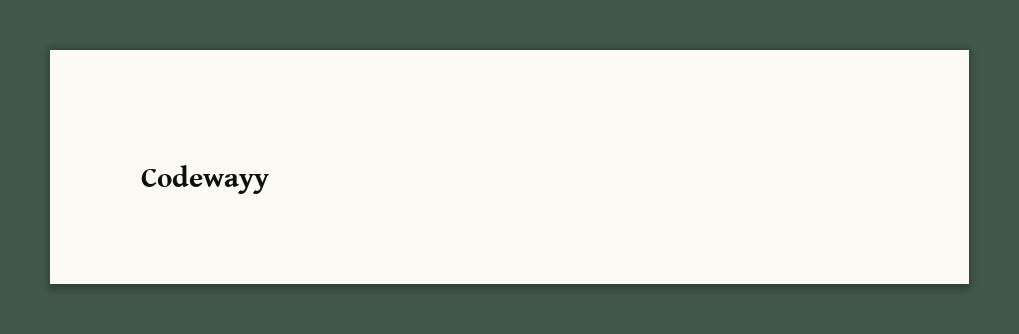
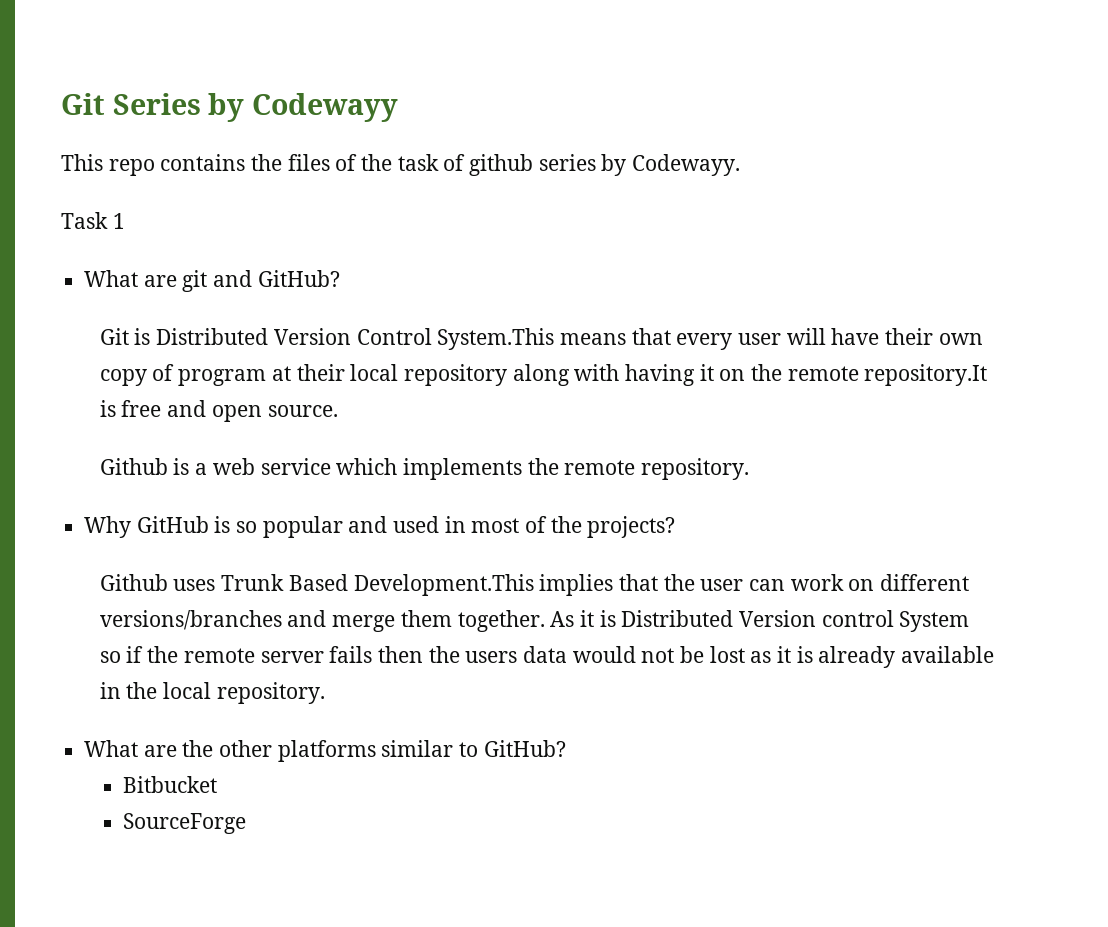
[141,165,269,194] Codewayy -> [61,93,399,122] [61,154,741,176] [61,212,125,229] [84,270,340,292] [99,328,983,350] [99,364,988,386] [99,400,338,422] [99,458,749,480] [84,516,676,538] [99,574,969,596] [99,610,970,632] [99,646,994,668] [99,682,325,704] [84,740,566,762] [122,776,217,793] [122,813,246,834] Git Series by Codewayy // This repo contains the files of the task of github series by Codewayy. // Task 1 // What are git and GitHub? // Git is Distributed Version Control System.This means that every user will have their own copy of program at their local repository along with having it on the remote repository.It is free and open source. // Github is a web service which implements the remote repository. // Why GitHub is so popular and used in most of the projects? // Github uses Trunk Based Development.This implies that the user can work on different versions/branches and merge them together. As it is Distributed Version control System so if the remote server fails then the users data would not be lost as it is already available in the local repository. // What are the other platforms similar to GitHub? // Bitbucket // SourceForge

